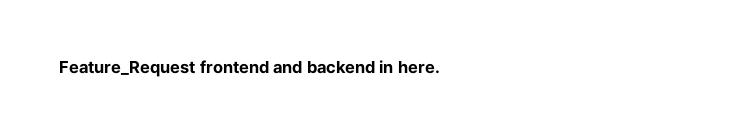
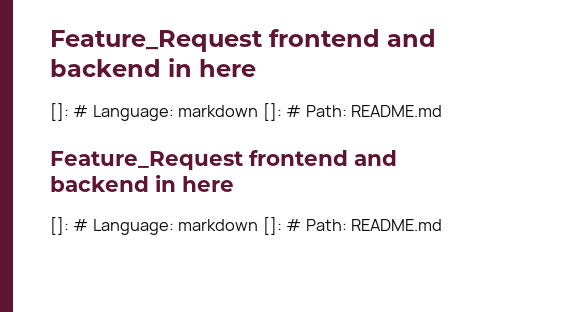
[59,60,440,77] Feature_Request frontend and backend in here. -> [50,29,436,52] [50,58,256,77] [50,103,443,121] [50,150,397,170] [50,175,234,192] [50,217,443,235] Feature_Request frontend and backend in here // []: # Language: markdown []: # Path: README.md // Feature_Request frontend and backend in here // []: # Language: markdown []: # Path: README.md

